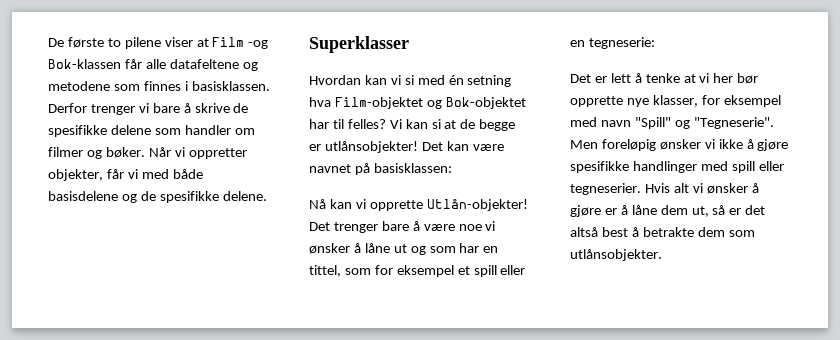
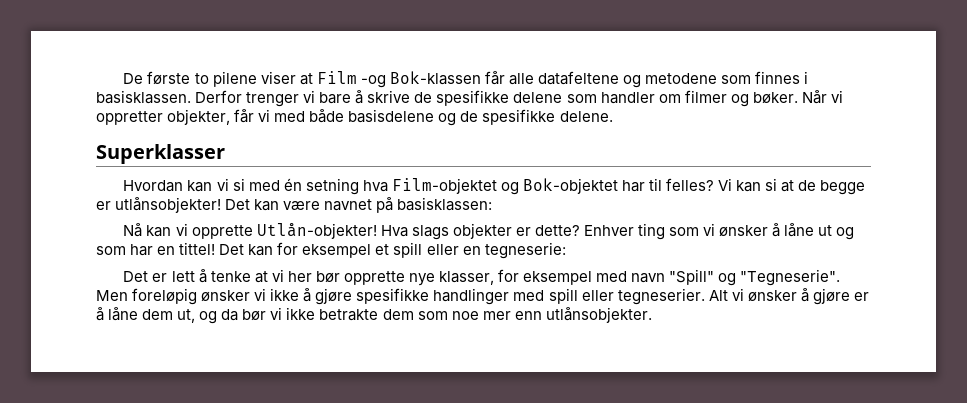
[309,221,482,233] Det trenger bare å være noe -> [380,223,700,240] Hva slags objekter er dette? Enhver ting som
[309,265,371,277] tittel, som -> [179,242,274,256] tittel! Det kan
[644,183,689,193] Hvis alt -> [708,290,728,301] Alt
[712,205,766,215] [570,227,755,237] så er det altså best å betrakte dem som -> [199,307,542,324] og da bør vi ikke betrakte dem som noe mer enn

